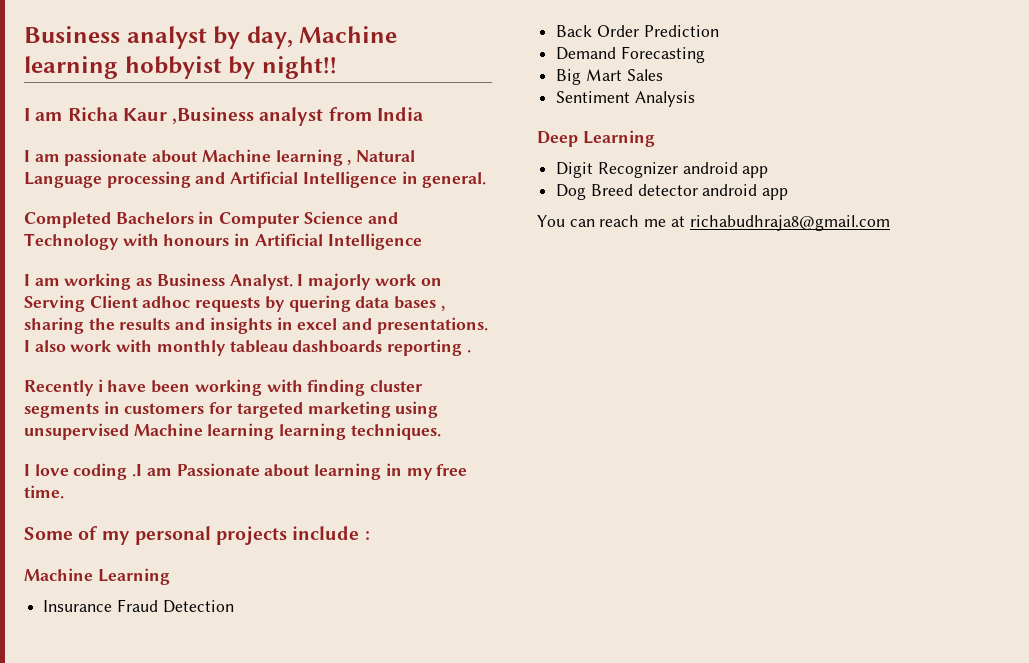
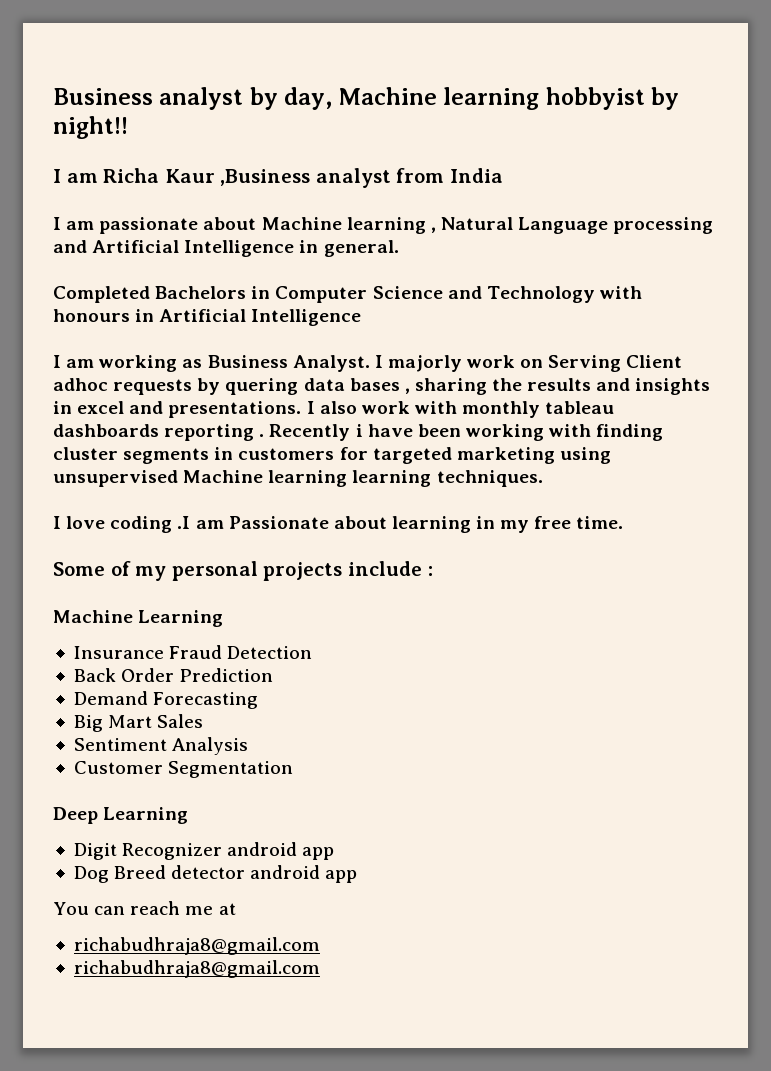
(471, 351) // -> (265, 435) none
(695, 99) none -> [73,761,294,778] // Customer Segmentation
[689,215,890,231] richabudhraja8@gmail.com -> [73,937,320,955] [73,960,320,978] // richabudhraja8@gmail.com // richabudhraja8@gmail.com

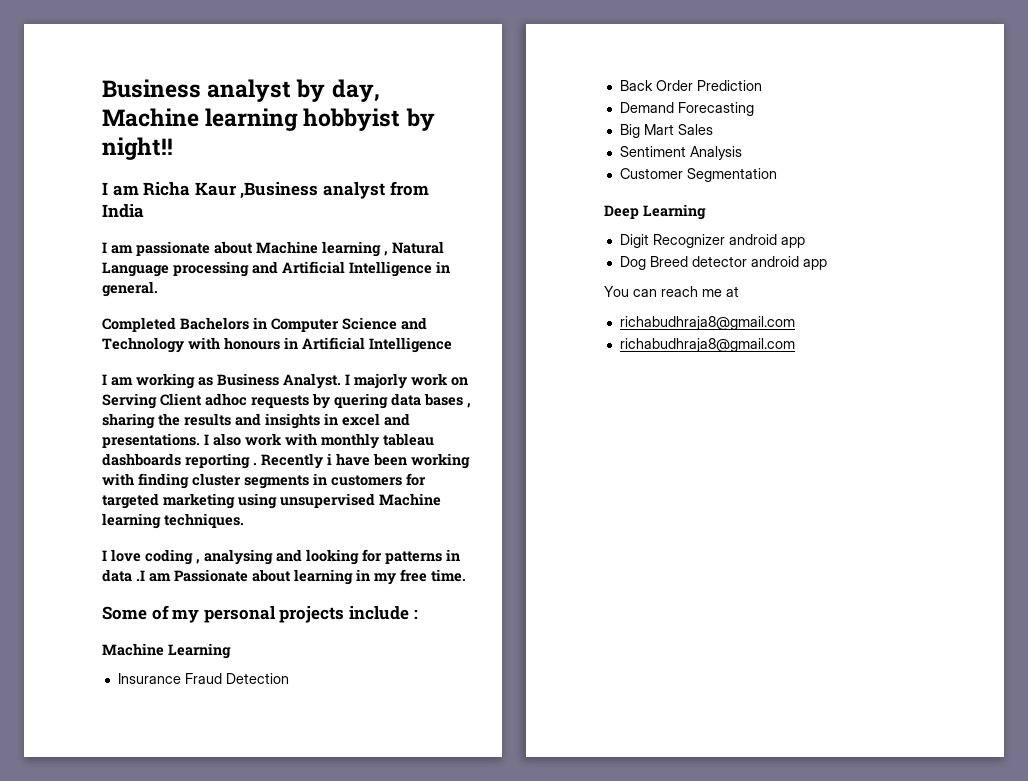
[352,470,432,487] learning -> (161, 521) none
(173, 524) none -> [196,549,460,565] [102,569,132,582] , analysing and looking for patterns in data

